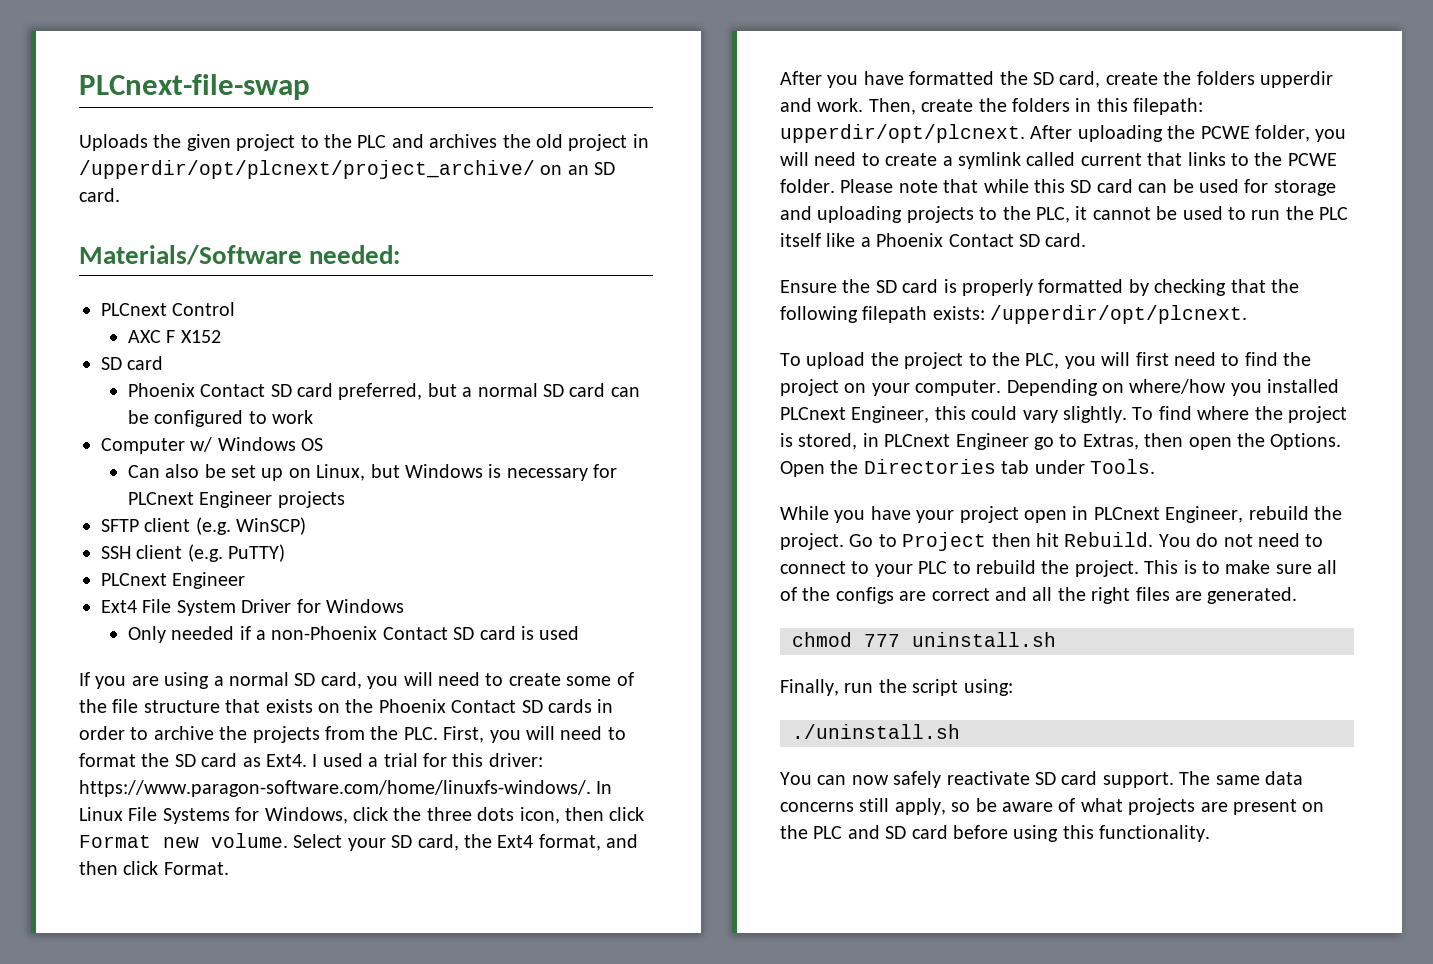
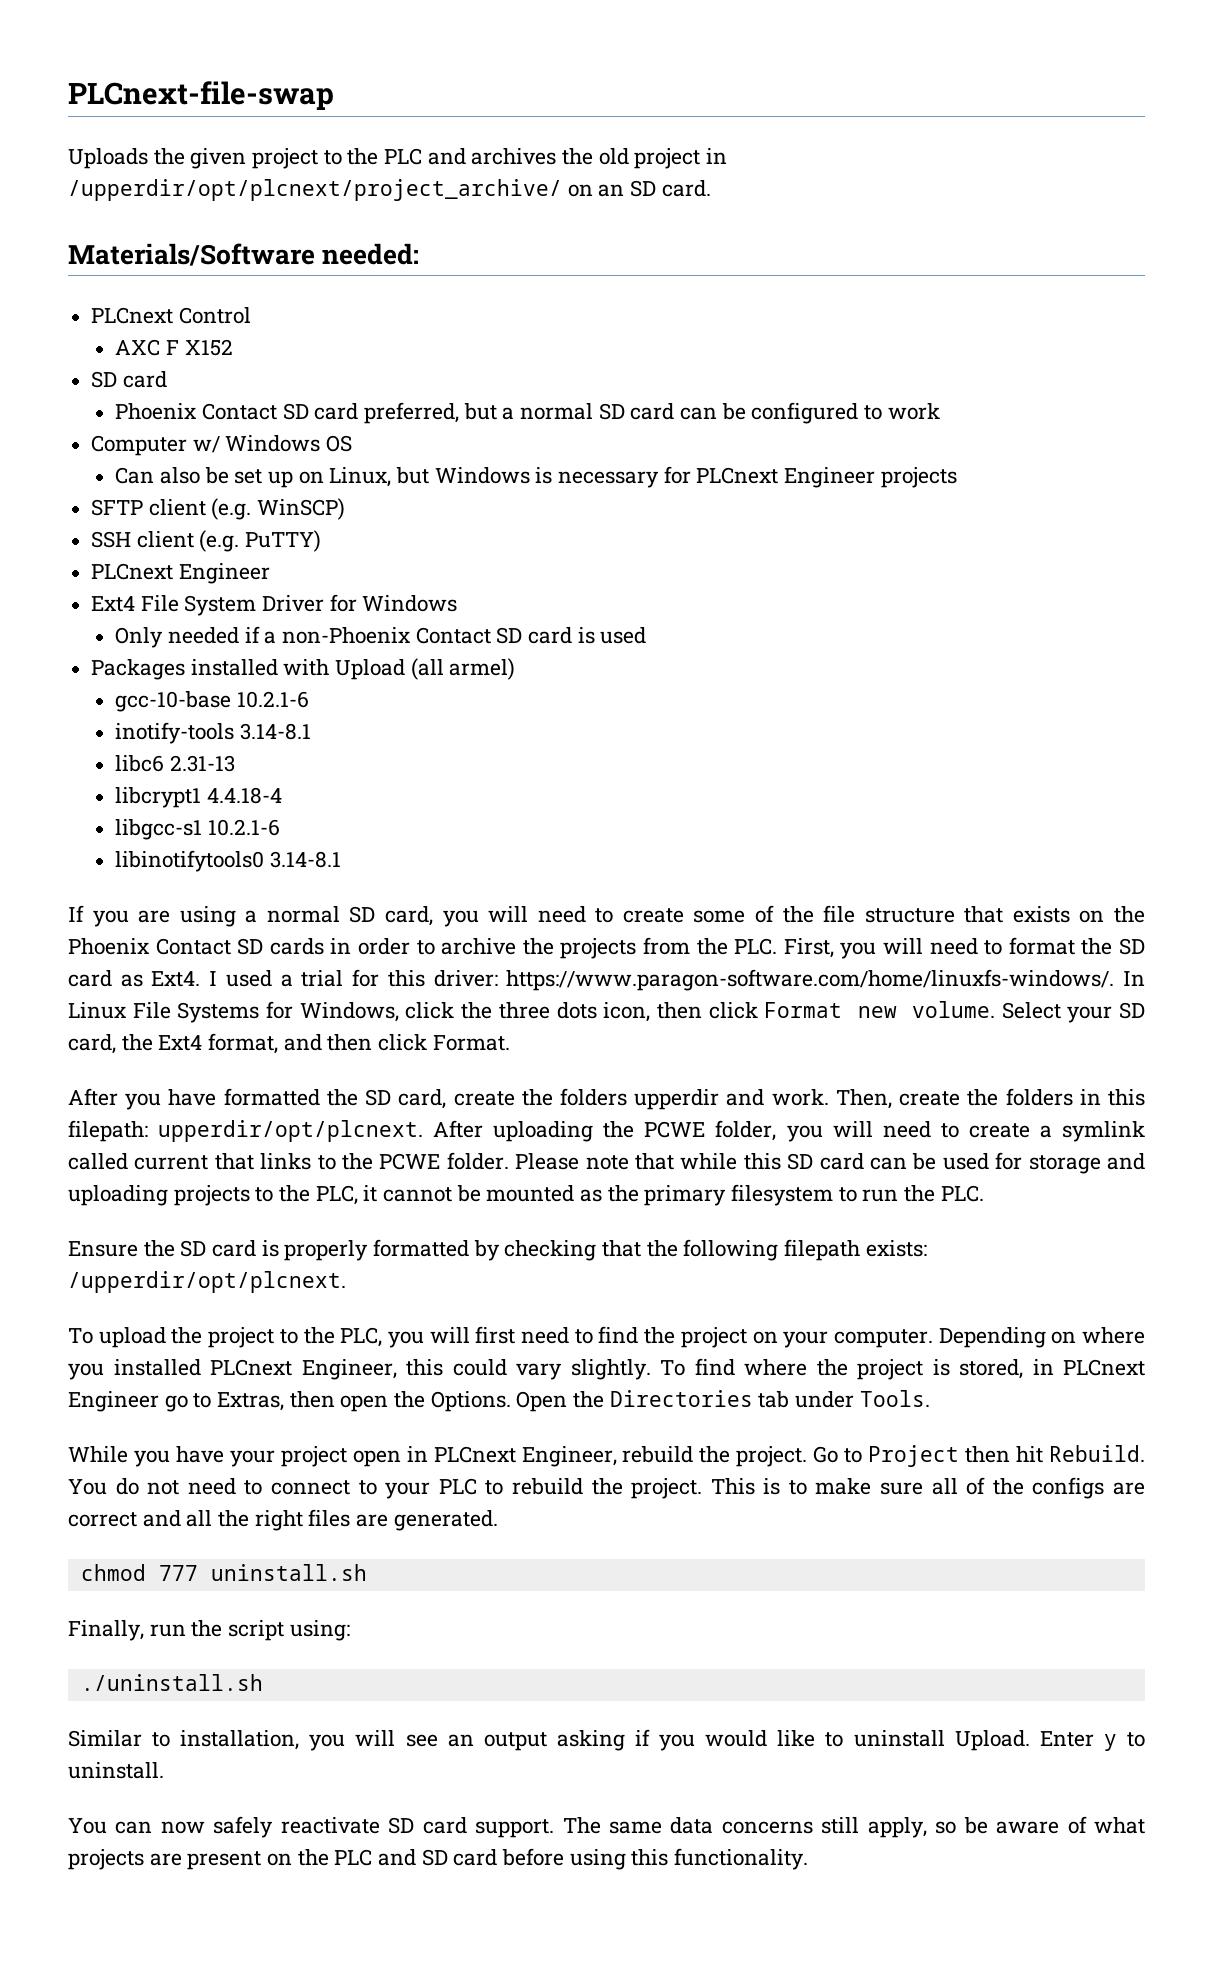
(580, 633) none -> [91,658,516,680] [115,691,310,712] [115,722,312,744] [115,755,236,772] [115,787,283,808] [115,819,281,840] [115,850,342,872] // Packages installed with Upload (all armel) // gcc-10-base 10.2.1-6 // inotify-tools 3.14-8.1 // libc6 2.31-13 // libcrypt1 4.4.18-4 // libgcc-s1 10.2.1-6 // libinotifytools0 3.14-8.1
[1182,206,1349,220] [780,233,1087,247] used to run the PLC itself like a Phoenix Contact SD card. -> [486,1184,984,1206] mounted as the primary filesystem to run the PLC.
[1129,379,1227,394] where/how -> [1082,1327,1146,1344] where
(960, 731) none -> [68,1729,1145,1751] [68,1762,164,1779] // Similar to installation, you will see an output asking if you would like to uninstall Upload. Enter y to uninstall.

